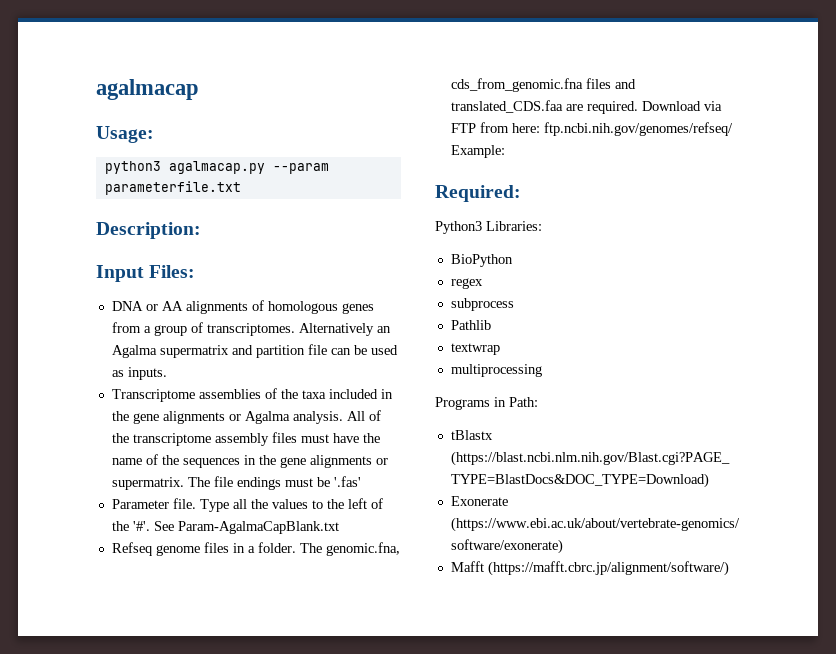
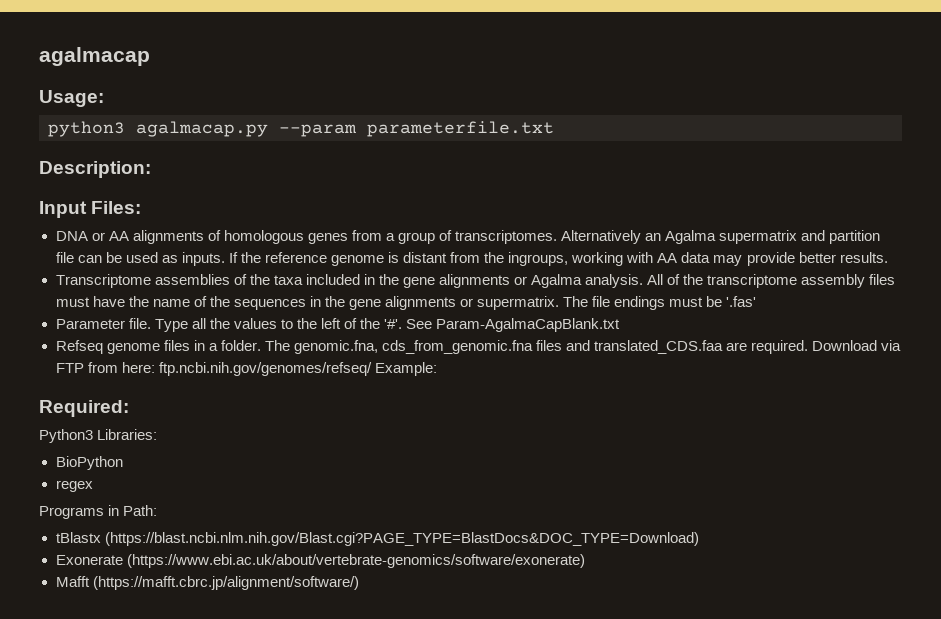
(167, 373) none -> [228,252,888,266] If the reference genome is distant from the ingroups, working with AA data may provide better results.
[450,298,514,311] [450,320,491,330] [450,343,500,355] [450,364,542,377] // subprocess // Pathlib // textwrap // multiprocessing -> (93, 486) none

